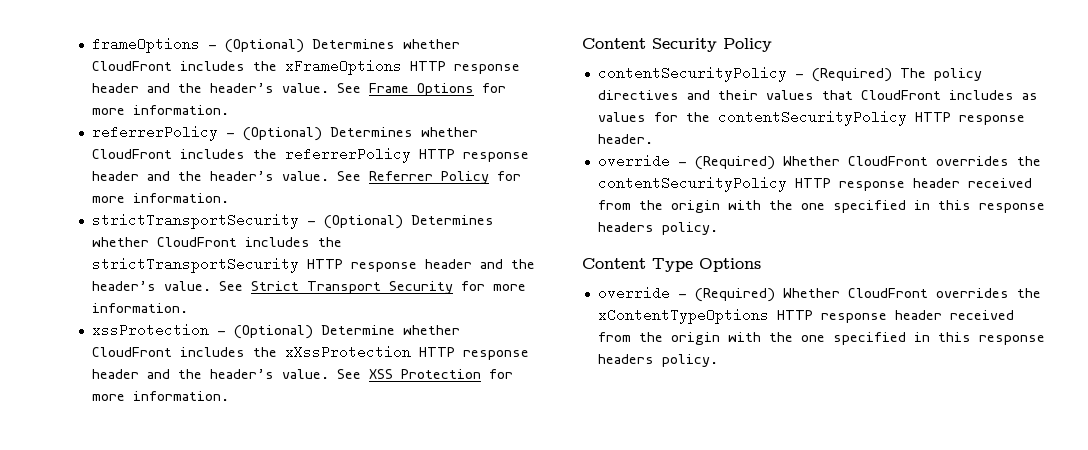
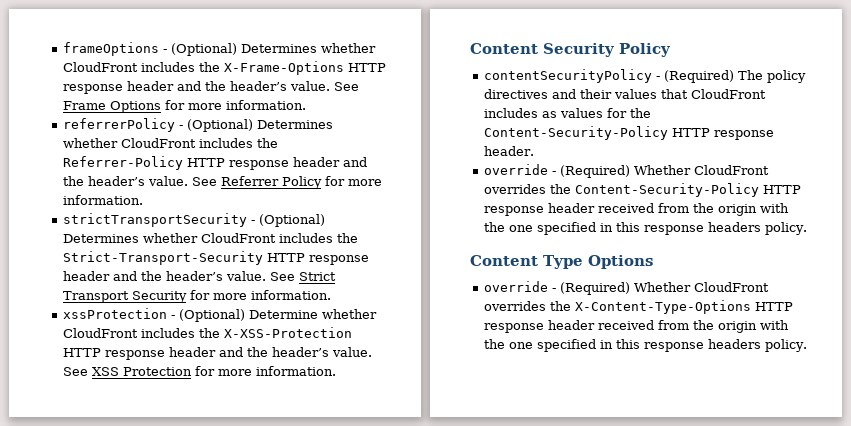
[284,59,402,75] xFrameOptions -> [224,61,345,75] X-Frame-Options
[284,147,411,163] referrerPolicy -> [63,156,184,170] Referrer-Policy
[91,257,299,273] strictTransportSecurity -> [63,251,264,265] Strict-Transport-Security
[284,345,411,359] xXssProtection -> [224,327,353,338] X-XSS-Protection
[717,110,907,126] contentSecurityPolicy -> [484,126,669,140] Content-Security-Policy
[597,176,787,192] contentSecurityPolicy -> [575,183,760,197] Content-Security-Policy
[597,308,769,324] xContentTypeOptions -> [575,300,752,314] X-Content-Type-Options

